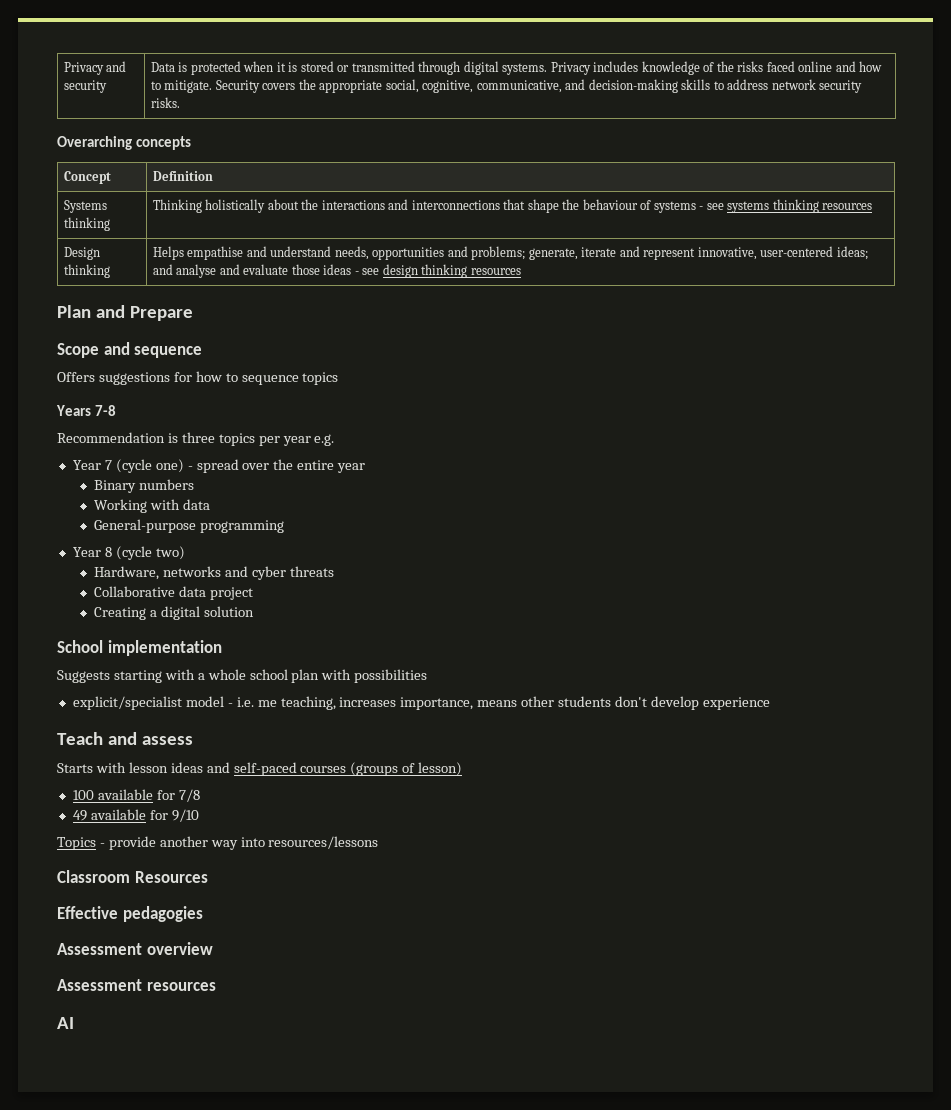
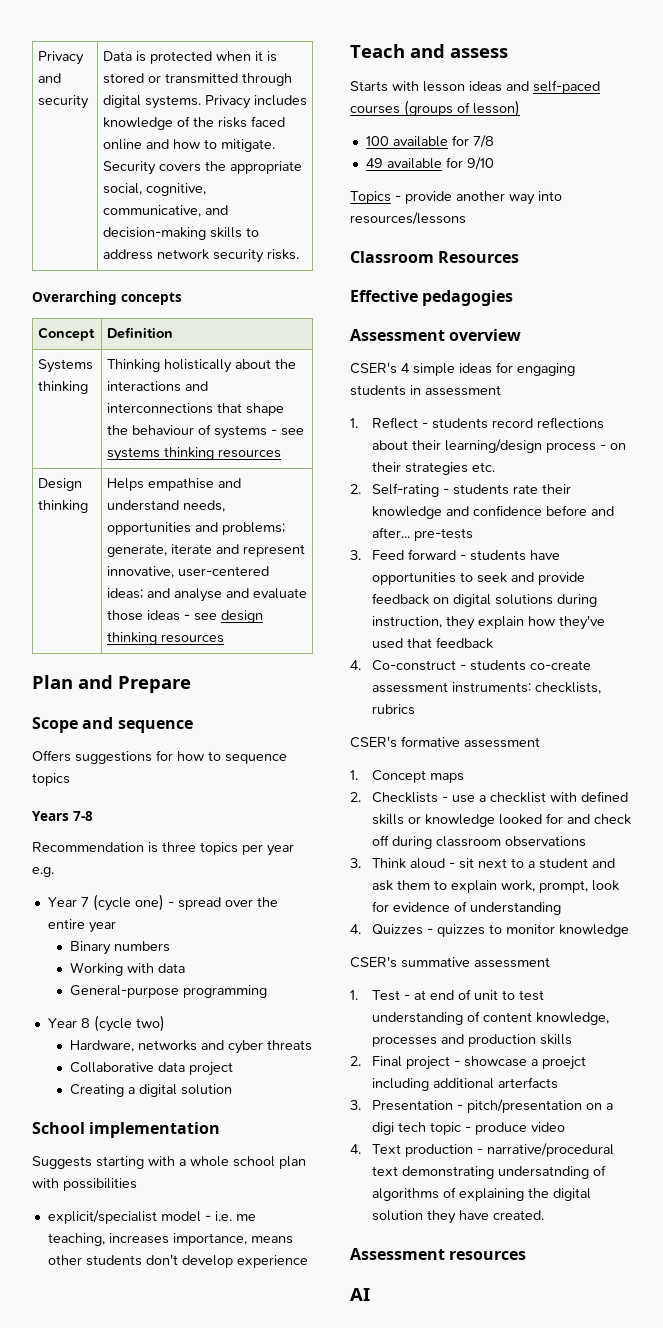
(213, 948) none -> [350,362,575,376] [350,385,501,396] [350,417,604,429] [371,439,626,453] [371,462,495,475] [350,483,571,497] [371,505,614,519] [371,527,473,541] [350,549,560,561] [371,572,585,585] [371,593,597,607] [371,615,605,630] [371,637,493,649] [350,660,591,671] [371,682,601,694] [371,704,415,715] [350,736,540,748] [350,770,464,783] [350,791,628,803] [371,813,631,827] [371,835,586,849] [350,858,615,869] [371,880,619,893] [371,901,561,915] [350,924,629,937] [350,956,550,968] [350,989,544,1001] [371,1011,609,1025] [371,1034,572,1047] [350,1056,586,1070] [371,1077,558,1091] [350,1099,613,1113] [371,1122,565,1135] [350,1143,614,1157] [371,1165,606,1179] [371,1187,591,1201] [371,1210,544,1224] // CSER's 4 simple ideas for engaging students in assessment // 1. Reflect - students record reflections about their learning/design process - on their strategies etc. // 2. Self-rating - students rate their knowledge and confidence before and after... pre-tests // 3. Feed forward - students have opportunities to seek and provide feedback on digital solutions during instruction, they explain how they've used that feedback // 4. Co-construct - students co-create assessment instruments: checklists, rubrics // CSER's formative assessment // 1. Concept maps // 2. Checklists - use a checklist with defined skills or knowledge looked for and check off during classroom observations // 3. Think aloud - sit next to a student and ask them to explain work, prompt, look for evidence of understanding // 4. Quizzes - quizzes to monitor knowledge // CSER's summative assessment // 1. Test - at end of unit to test understanding of content knowledge, processes and production skills // 2. Final project - showcase a proejct including additional arterfacts // 3. Presentation - pitch/presentation on a digi tech topic - produce video // 4. Text production - narrative/procedural text demonstrating undersatnding of algorithms of explaining the digital solution they have created.

